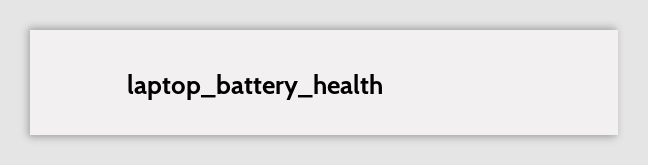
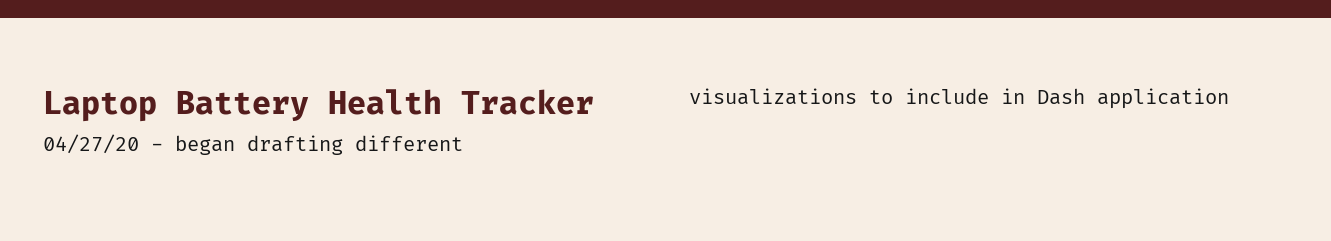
[127,74,383,100] laptop_battery_health -> [43,89,594,122] [43,134,463,155] [689,88,1229,109] Laptop Battery Health Tracker // 04/27/20 - began drafting different visualizations to include in Dash application

